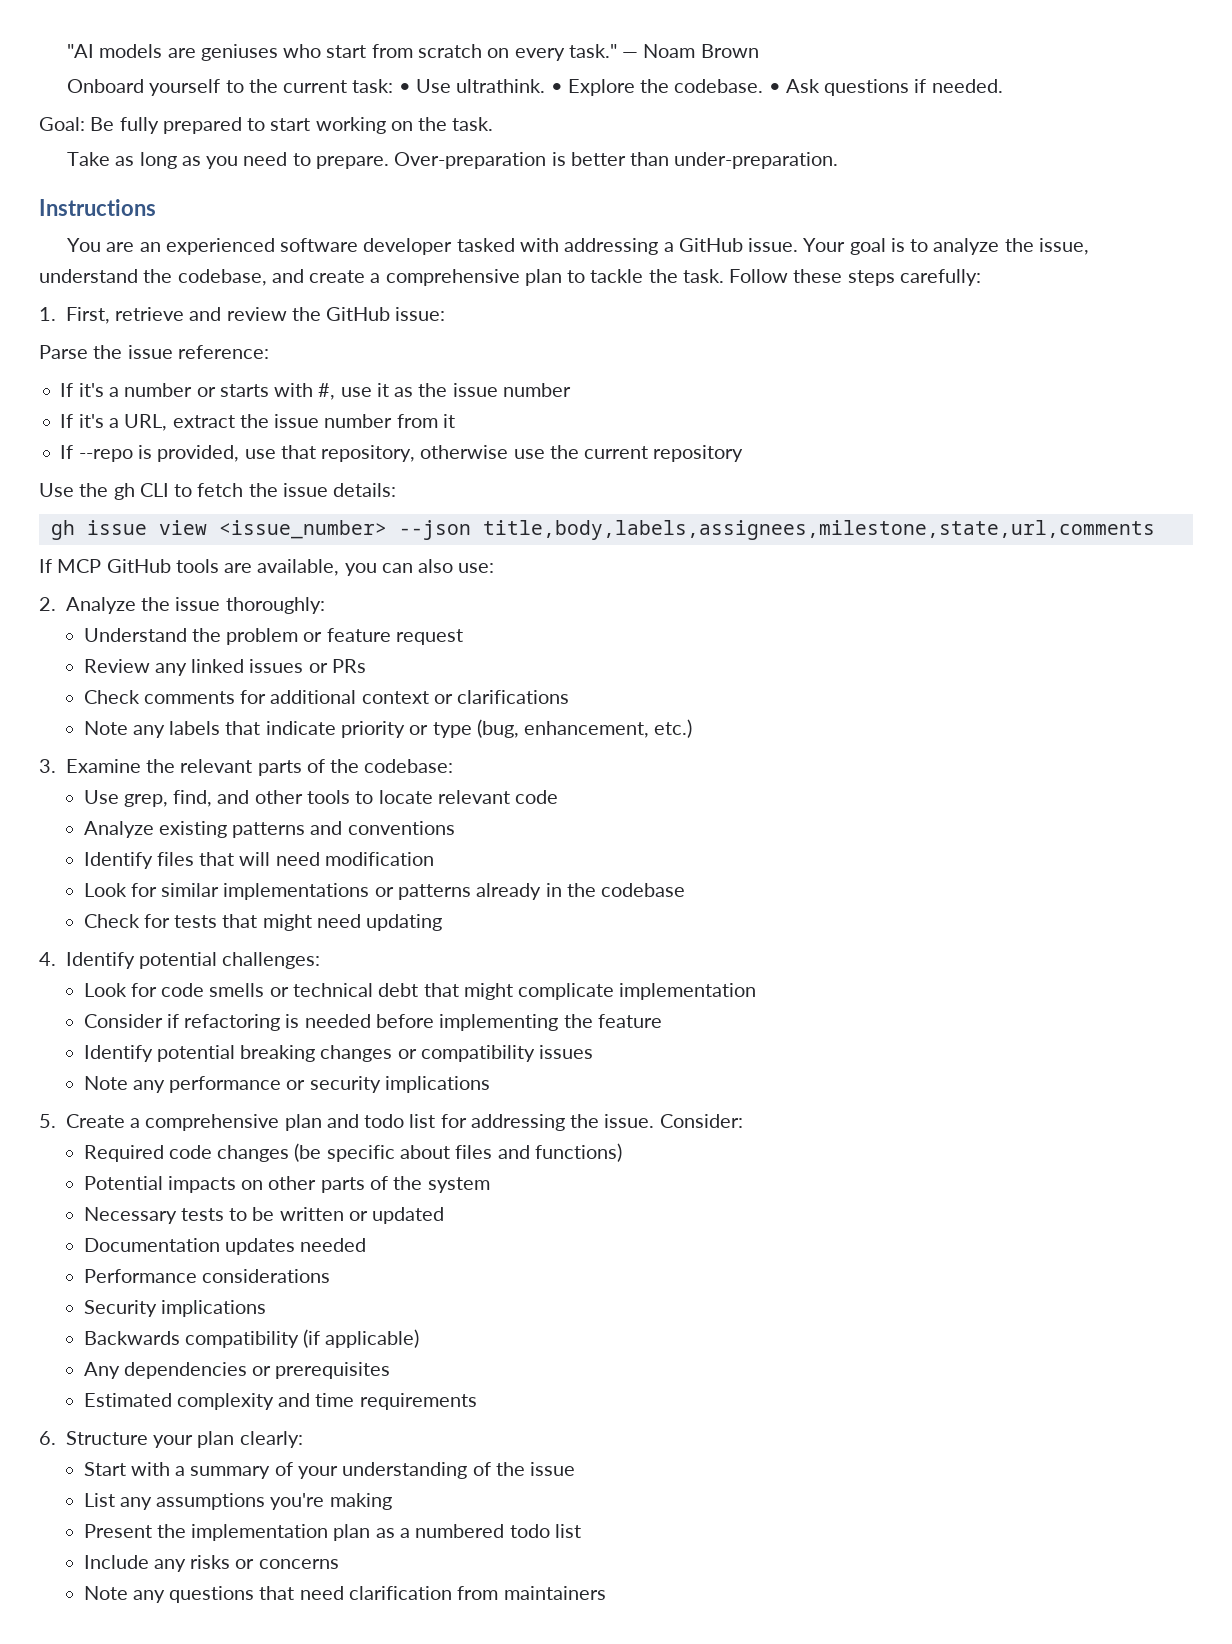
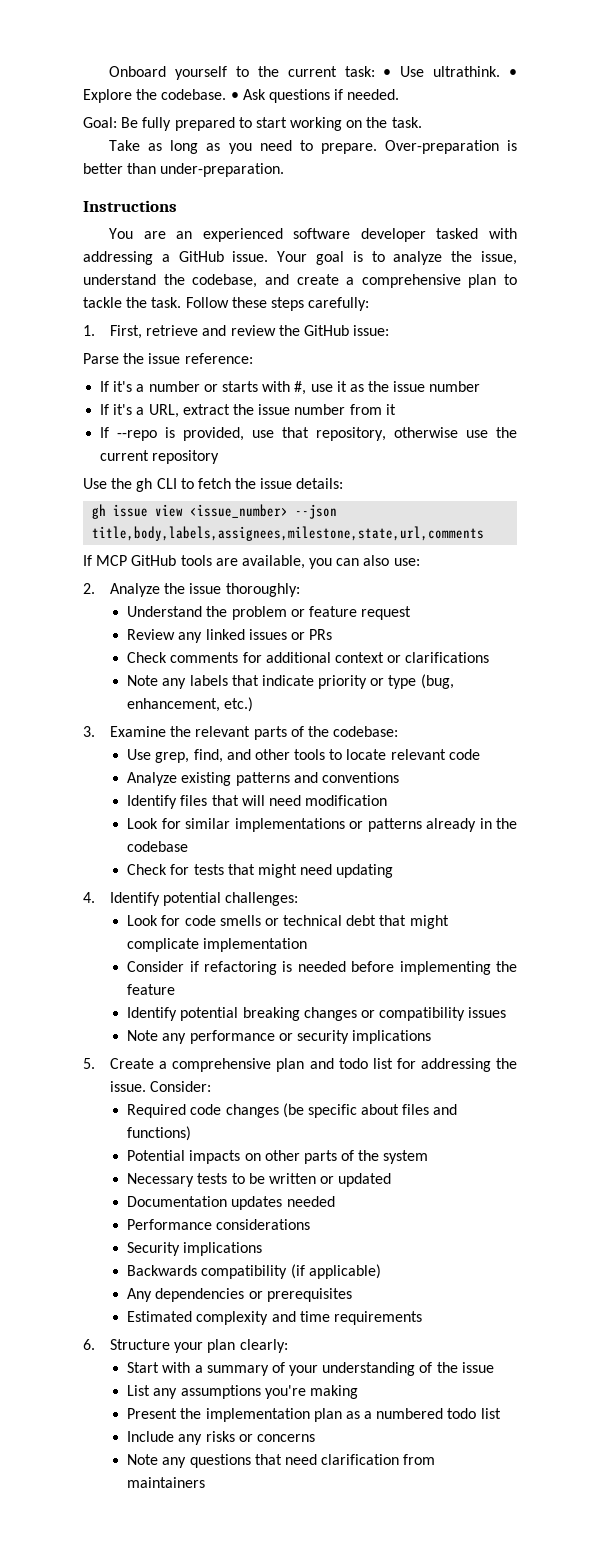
[67,44,759,61] "AI models are geniuses who start from scratch on every task." — Noam Brown // -> (109, 71) none

